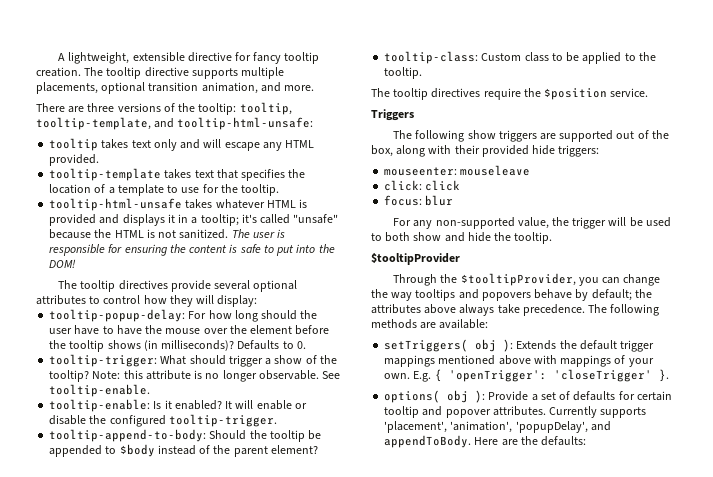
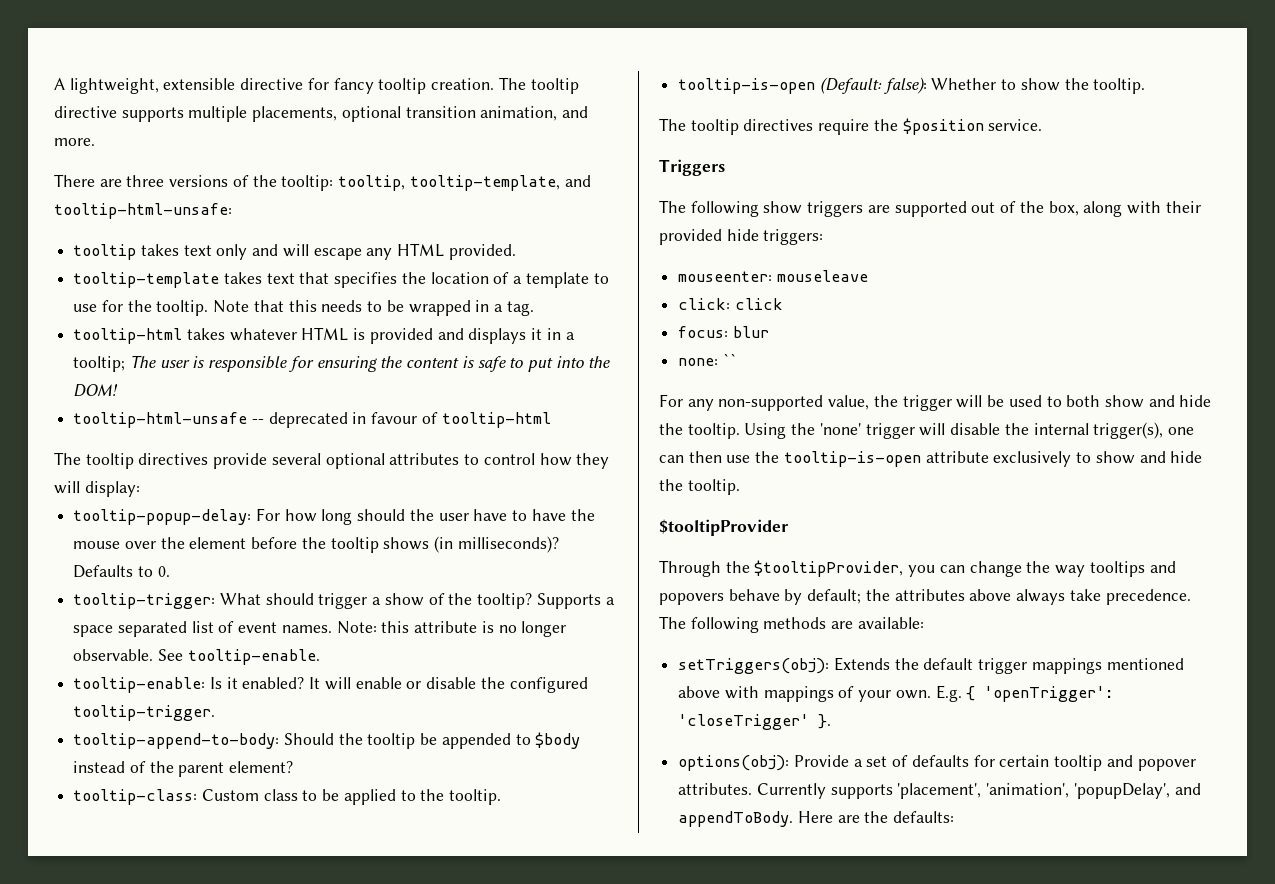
[49,198,183,211] // tooltip-html-unsafe -> [213,300,534,316] [73,328,183,344] Note that this needs to be wrapped in a tag. // tooltip-html
[241,214,339,224] [49,229,229,239] it's called "unsafe" because the HTML is not sanitized. -> (126, 364) none
(77, 263) none -> [73,412,551,428] // tooltip-html-unsafe -- deprecated in favour of tooltip-html
(90, 376) none -> [536,593,615,609] [73,621,332,637] Supports a space separated list of event names.
(423, 73) none -> [678,77,1146,94] // tooltip-is-open (Default: false): Whether to show the tooltip.
(454, 200) none -> [678,353,737,366] // none: ``
(553, 238) none -> [744,422,1194,439] [659,451,1203,467] [659,479,740,495] Using the 'none' trigger will disable the internal trigger(s), one can then use the tooltip-is-open attribute exclusively to show and hide the tooltip.
[384,339,514,352] setTriggers( obj ): -> [678,658,830,674] setTriggers(obj):
[384,390,486,403] options( obj ): -> [678,755,790,771] options(obj):

